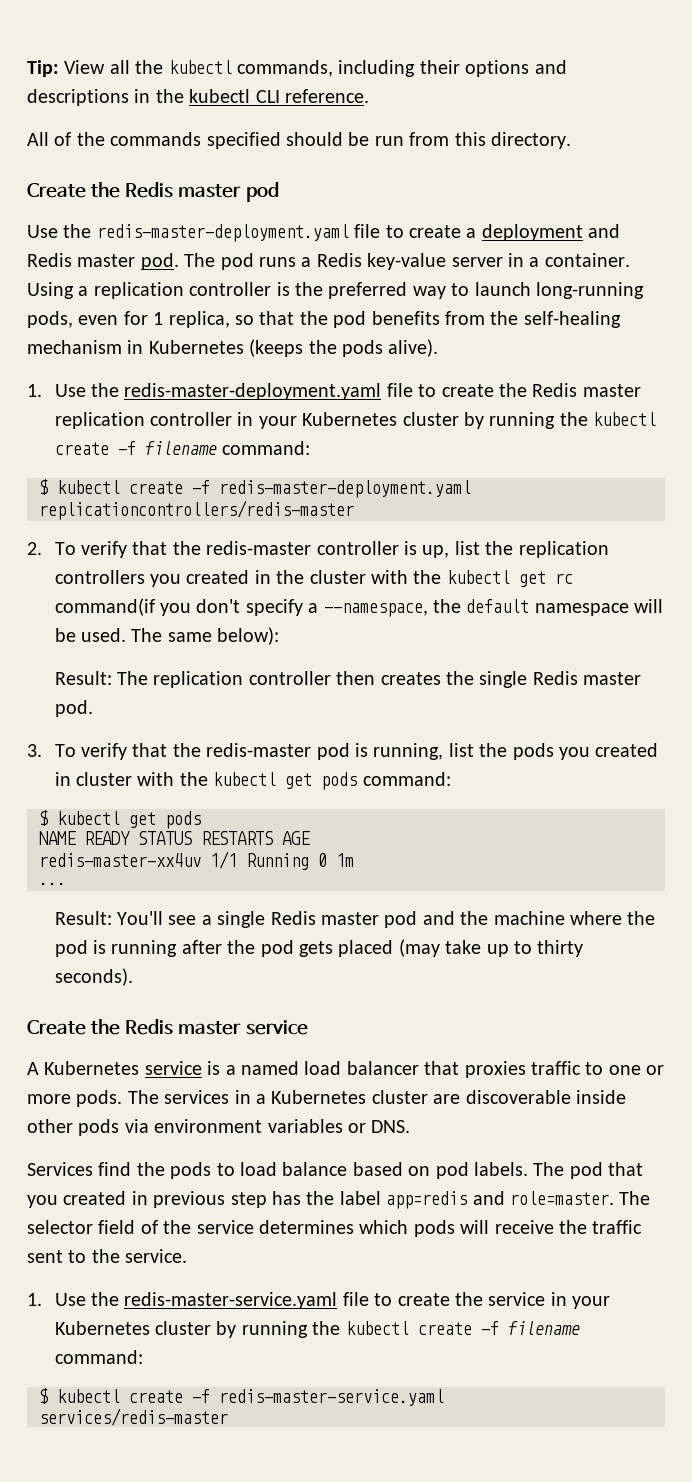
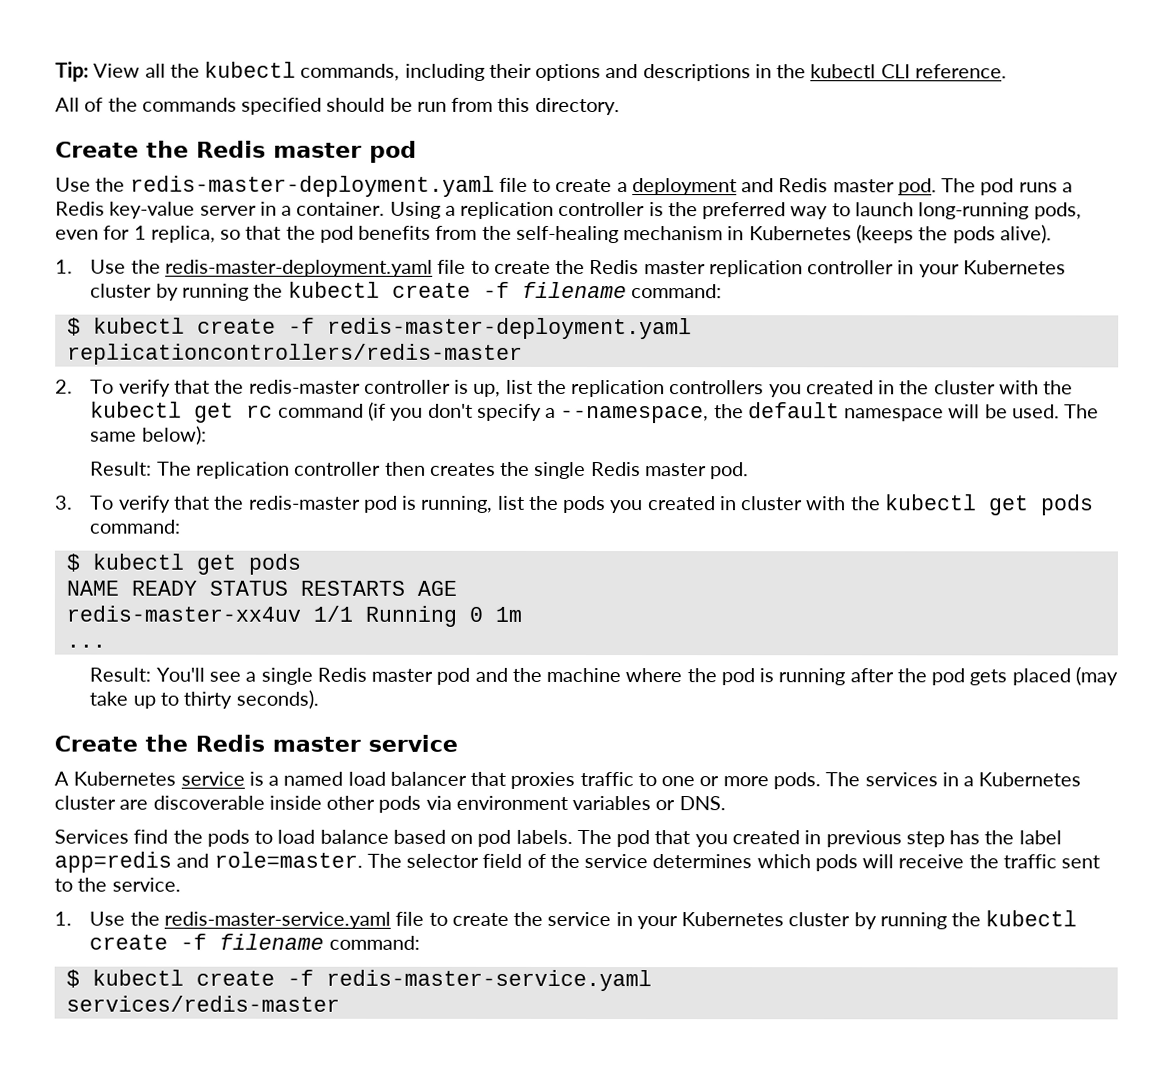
[54,598,155,616] command(if -> [277,401,386,421] command (if

